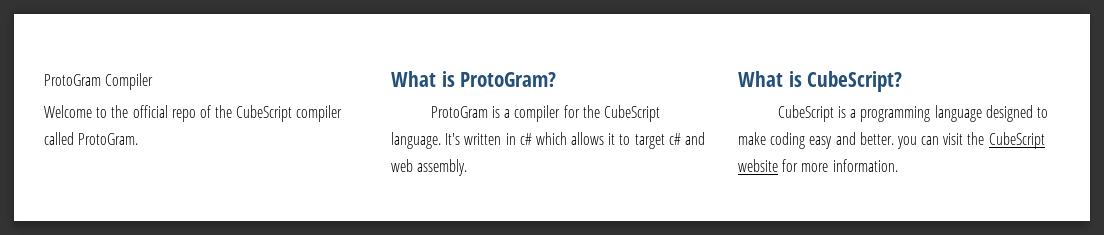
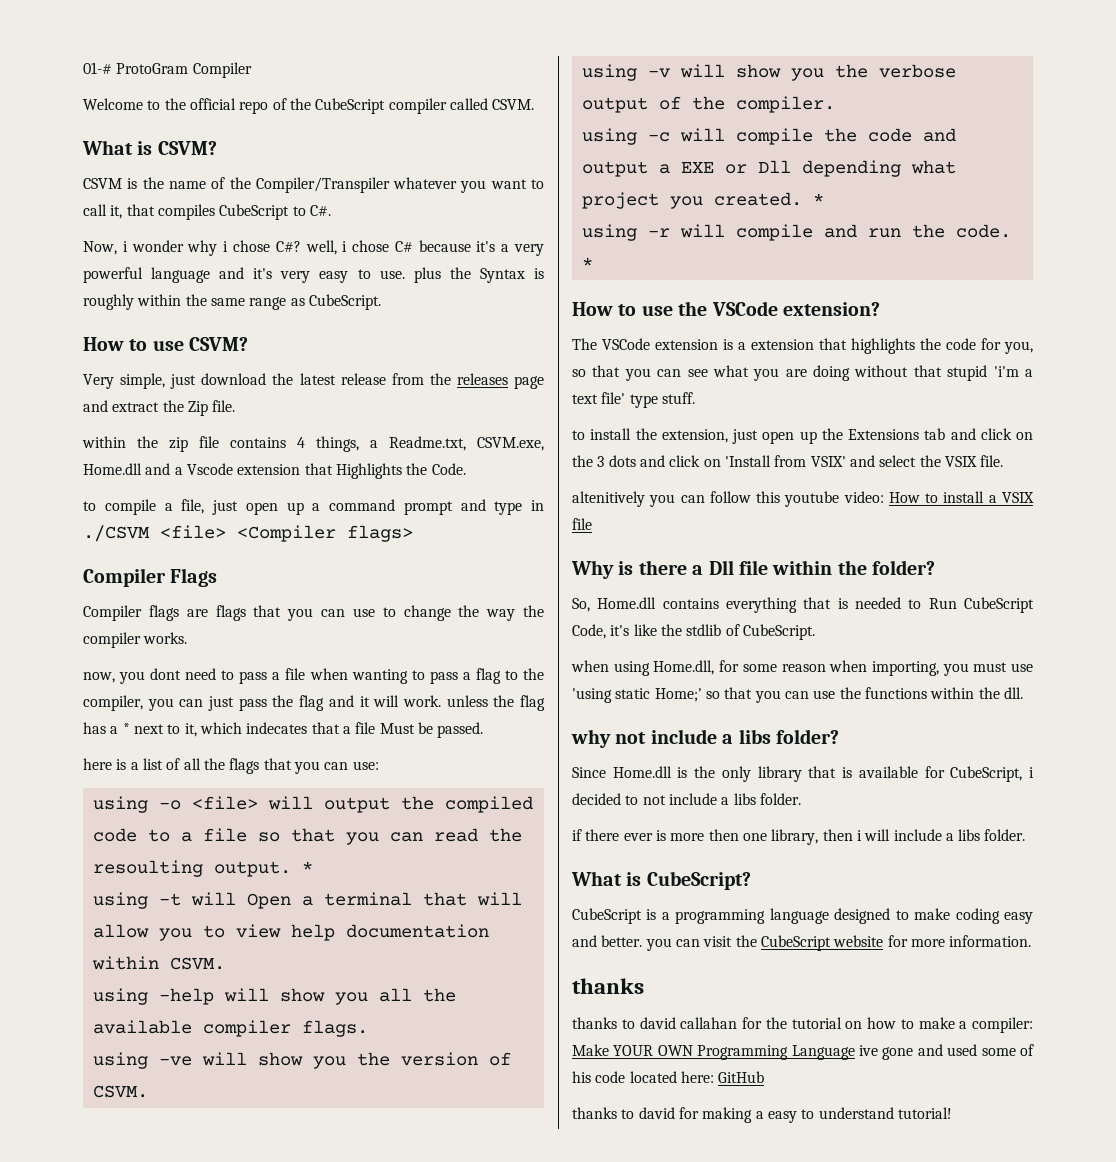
(44, 80) none -> [83,62,112,74] 01-#
[78,133,139,145] [391,71,557,87] [430,105,661,122] [391,132,706,149] [391,159,468,176] ProtoGram. // What is ProtoGram? // ProtoGram is a compiler for the CubeScript language. It's written in c# which allows it to target c# and web assembly. -> [492,99,535,110] [82,140,217,155] [83,177,545,193] [83,204,331,220] [83,240,544,256] [83,267,545,283] [83,294,381,310] [83,337,249,351] [83,373,544,389] [83,400,236,416] [82,436,544,452] [83,463,466,479] [83,499,544,515] [83,525,413,542] [83,568,218,587] [83,605,544,621] [83,632,188,648] [83,668,544,684] [83,695,545,711] [83,722,484,738] [83,758,379,774] [92,796,533,813] [92,828,522,845] [92,860,313,877] [92,892,522,909] [92,924,489,941] [91,956,225,970] [92,988,456,1005] [92,1020,368,1037] [92,1052,511,1069] [92,1085,148,1098] [581,64,956,81] [581,96,835,113] [581,128,956,145] [581,160,956,177] [581,192,824,209] [581,224,1011,241] [581,257,593,269] [572,301,880,316] [572,338,1033,354] [572,365,1033,381] [572,392,695,408] [572,428,1033,444] [572,455,1004,467] [572,491,1034,507] [572,518,592,530] [571,560,936,579] [572,597,1034,613] [572,624,815,640] [571,660,1033,676] [572,687,1023,703] [571,729,839,748] [572,766,1034,782] [572,793,801,805] [572,829,1026,845] CSVM. // What is CSVM? // CSVM is the name of the Compiler/Transpiler whatever you want to call it, that compiles CubeScript to C#. // Now, i wonder why i chose C#? well, i chose C# because it's a very powerful language and it's very easy to use. plus the Syntax is roughly within the same range as CubeScript. // How to use CSVM? // Very simple, just download the latest release from the releases page and extract the Zip file. // within the zip file contains 4 things, a Readme.txt, CSVM.exe, Home.dll and a Vscode extension that Highlights the Code. // to compile a file, just open up a command prompt and type in ./CSVM <file> <Compiler flags> // Compiler Flags // Compiler flags are flags that you can use to change the way the compiler works. // now, you dont need to pass a file when wanting to pass a flag to the compiler, you can just pass the flag and it will work. unless the flag has a * next to it, which indecates that a file Must be passed. // here is a list of all the flags that you can use: // using -o <file> will output the compiled code to a file so that you can read the resoulting output. * // using -t will Open a terminal that will allow you to view help documentation within CSVM. // using -help will show you all the available compiler flags. // using -ve will show you the version of CSVM. // using -v will show you the verbose output of the compiler. // using -c will compile the code and output a EXE or Dll depending what project you created. * // using -r will compile and run the code. * // How to use the VSCode extension? // The VSCode extension is a extension that highlights the code for you, so that you can see what you are doing without that stupid 'i'm a text file' type stuff. // to install the extension, just open up the Extensions tab and click on the 3 dots and click on 'Install from VSIX' and select the VSIX file. // altenitively you can follow this youtube video: How to install a VSIX file // Why is there a Dll file within the folder? // So, Home.dll contains everything that is needed to Run CubeScript Code, it's like the stdlib of CubeScript. // when using Home.dll, for some reason when importing, you must use 'using static Home;' so that you can use the functions within the dll. // why not include a libs folder? // Since Home.dll is the only library that is available for CubeScript, i decided to not include a libs folder. // if there ever is more then one library, then i will include a libs folder.
(898, 165) none -> [572,978,644,994] [572,1017,1033,1033] [572,1044,1034,1060] [572,1071,765,1083] [572,1107,952,1123] // thanks // thanks to david callahan for the tutorial on how to make a compiler: Make YOUR OWN Programming Language ive gone and used some of his code located here: GitHub // thanks to david for making a easy to understand tutorial!

